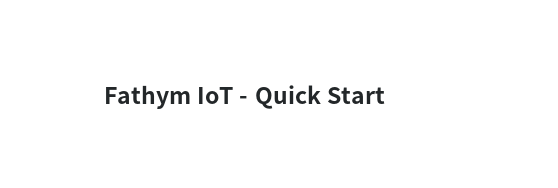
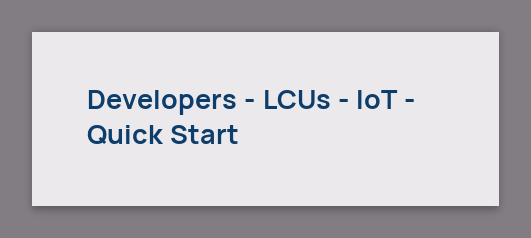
[104,85,191,109] Fathym -> [87,90,349,115] Developers - LCUs -

